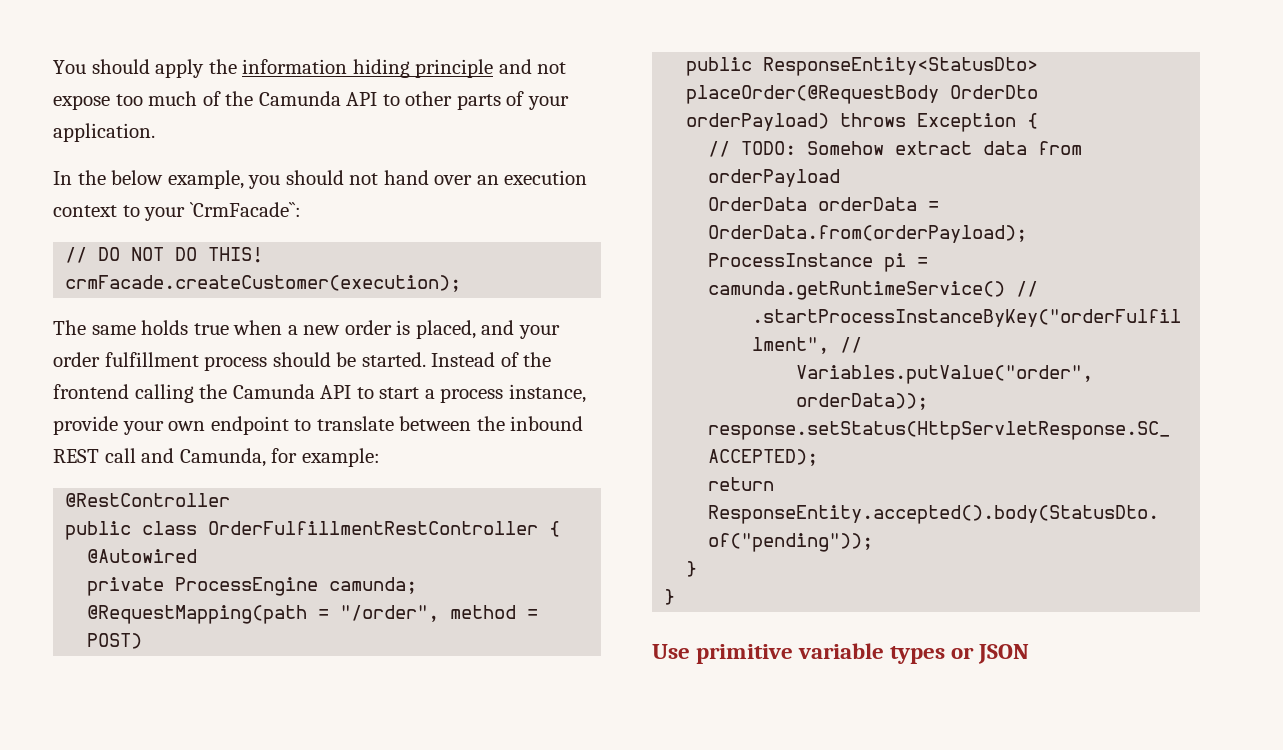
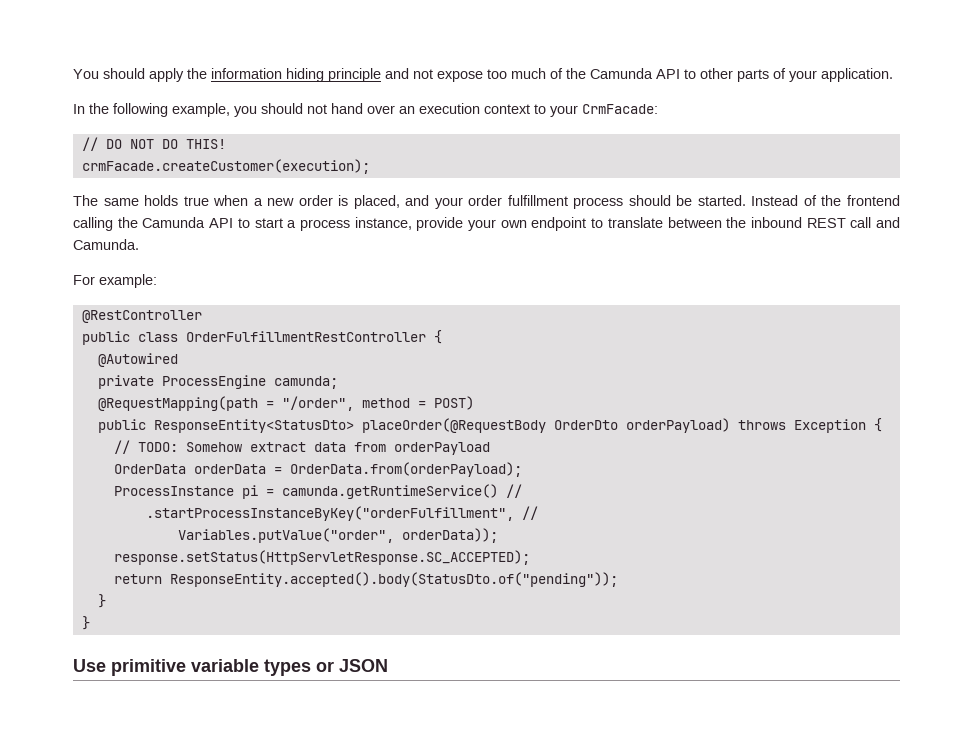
[111,170,164,185] below -> [113,103,168,117] following
[189,202,301,217] `CrmFacade``: -> [582,104,658,114] CrmFacade:
[179,448,298,467] Camunda, for -> [73,239,139,250] [73,275,95,285] Camunda. // For

